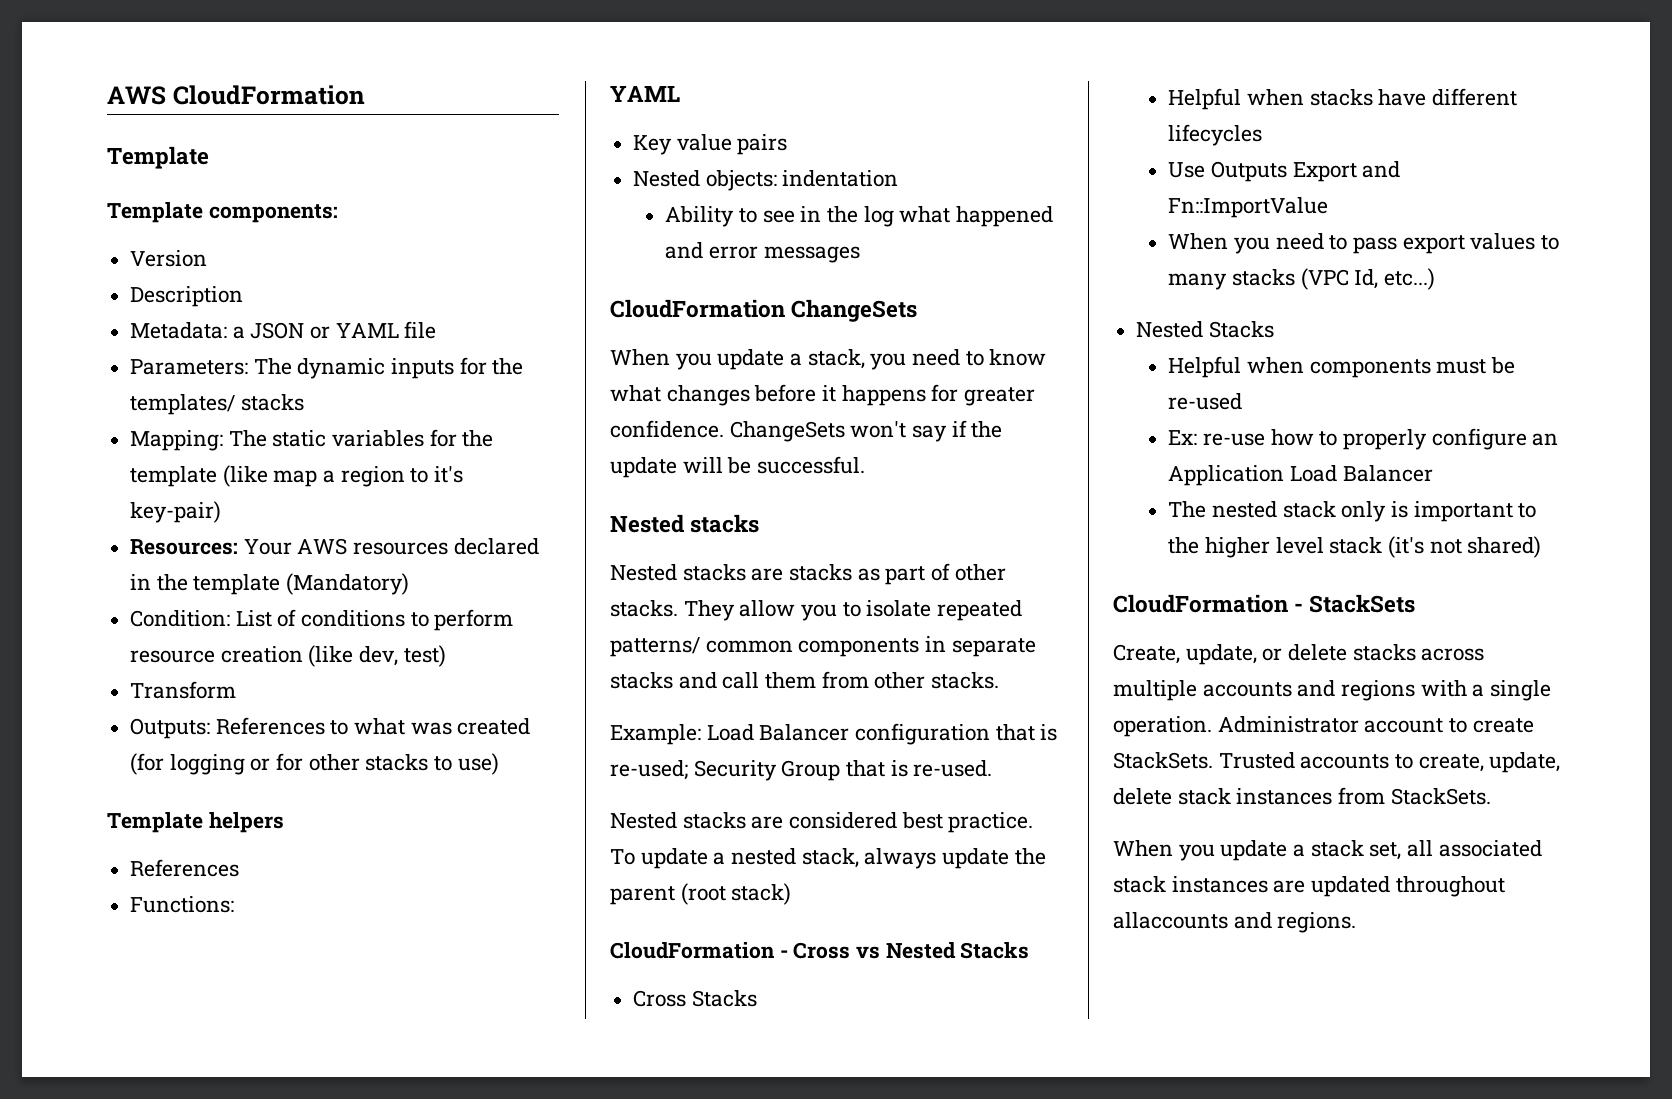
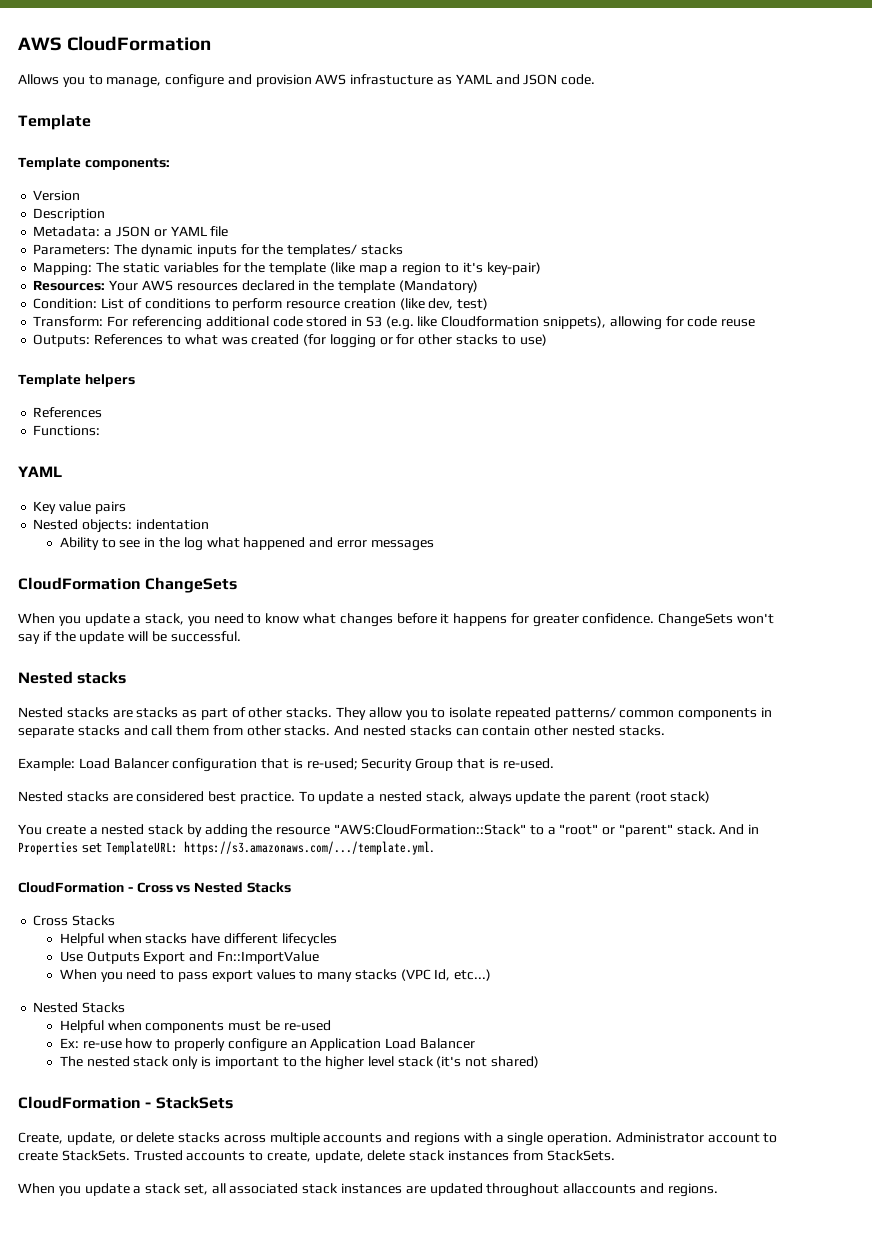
(365, 95) none -> [18,74,596,88] // Allows you to manage, configure and provision AWS infrastucture as YAML and JSON code.
[130,681,237,699] Transform -> [33,316,756,330] Transform: For referencing additional code stored in S3 (e.g. like Cloudformation snippets), allowing for code reuse
(1000, 680) none -> [334,725,665,736] And nested stacks can contain other nested stacks.
(792, 894) none -> [18,824,760,838] [18,841,434,855] // You create a nested stack by adding the resource "AWS:CloudFormation::Stack" to a "root" or "parent" stack. And in Properties set TemplateURL: https://s3.amazonaws.com/.../template.yml.

